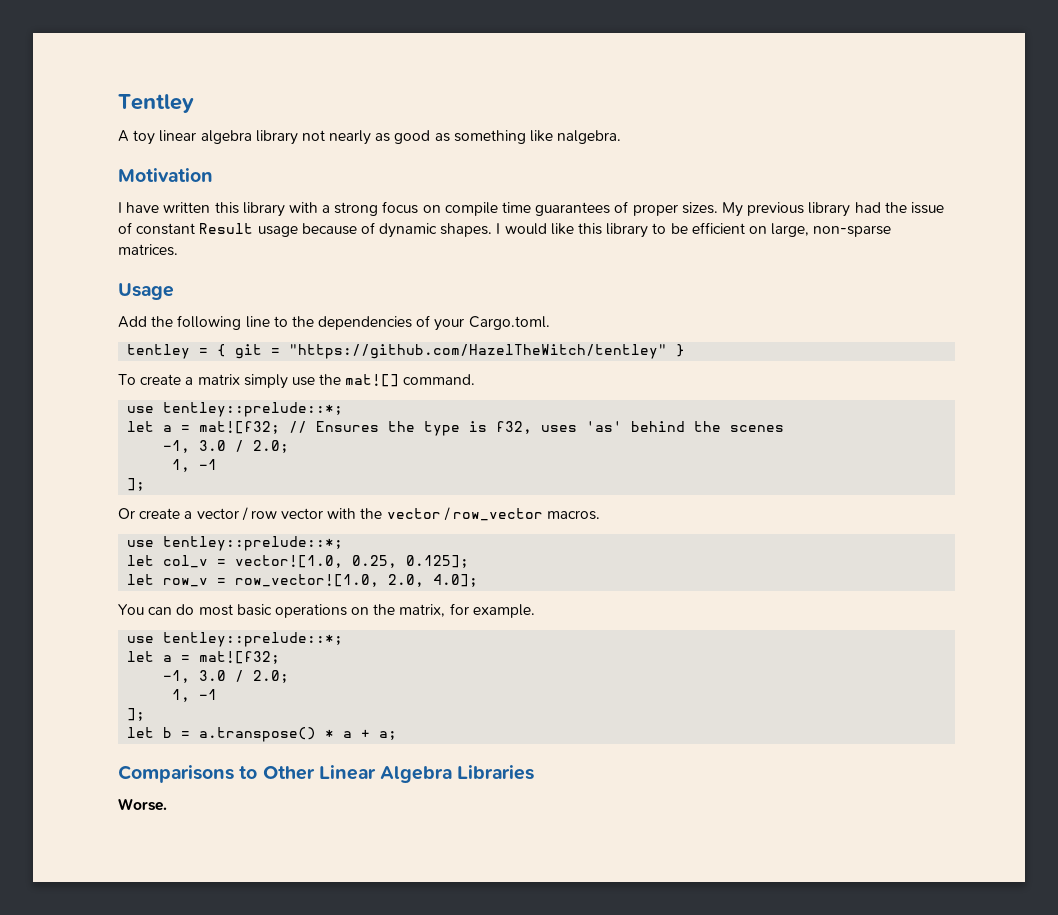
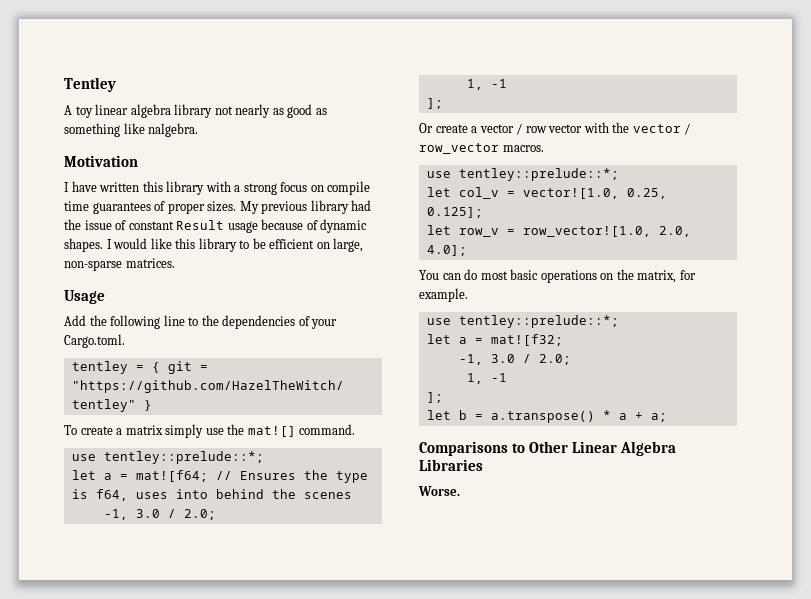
[199,421,281,434] mat![f32; -> [135,470,208,482] mat![f64;
[496,421,623,434] f32, uses 'as' -> [95,489,208,501] f64, uses into

